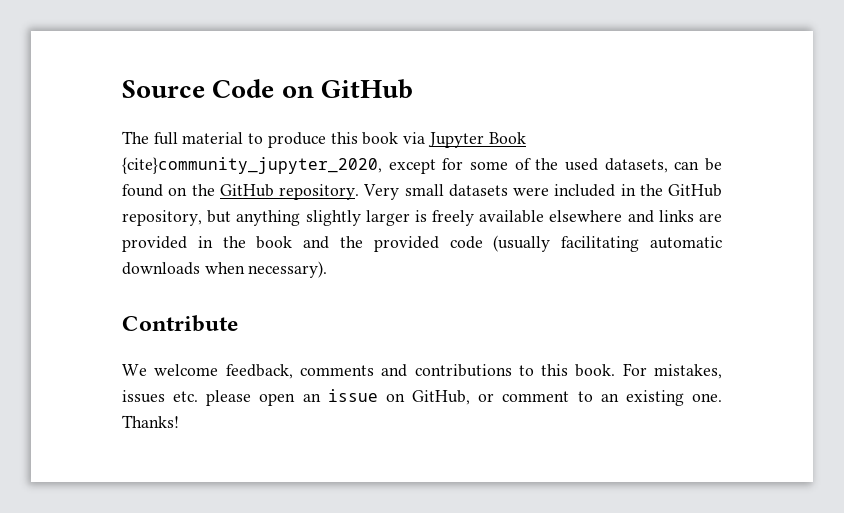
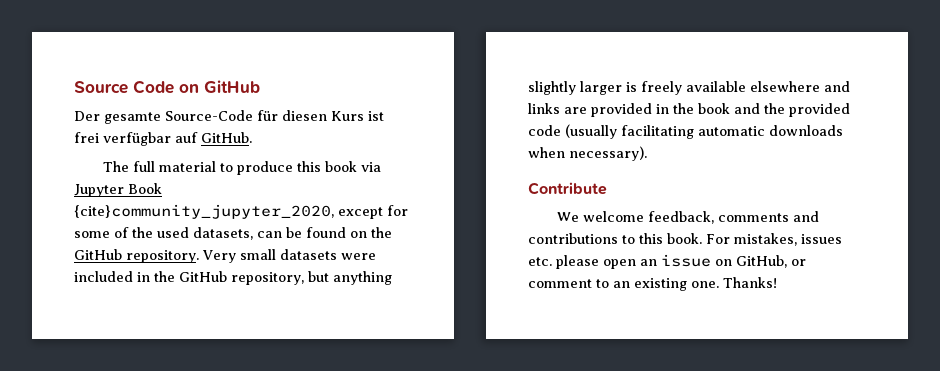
(414, 89) none -> [74,110,384,124] [74,132,252,146] // Der gesamte Source-Code für diesen Kurs ist frei verfügbar auf GitHub.

